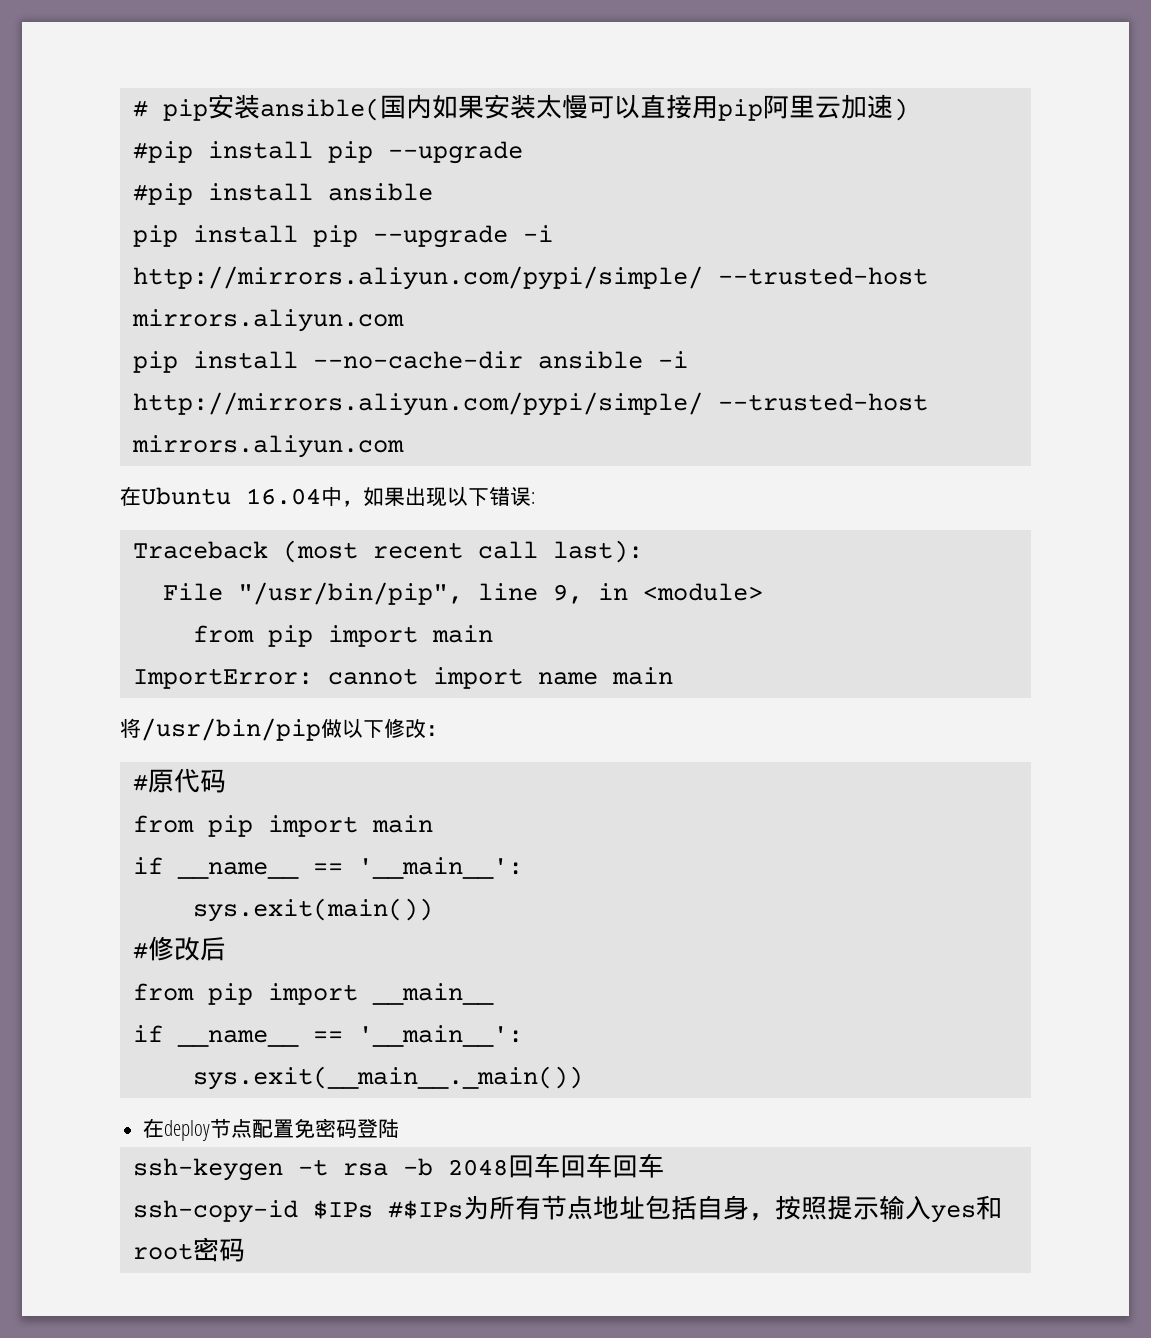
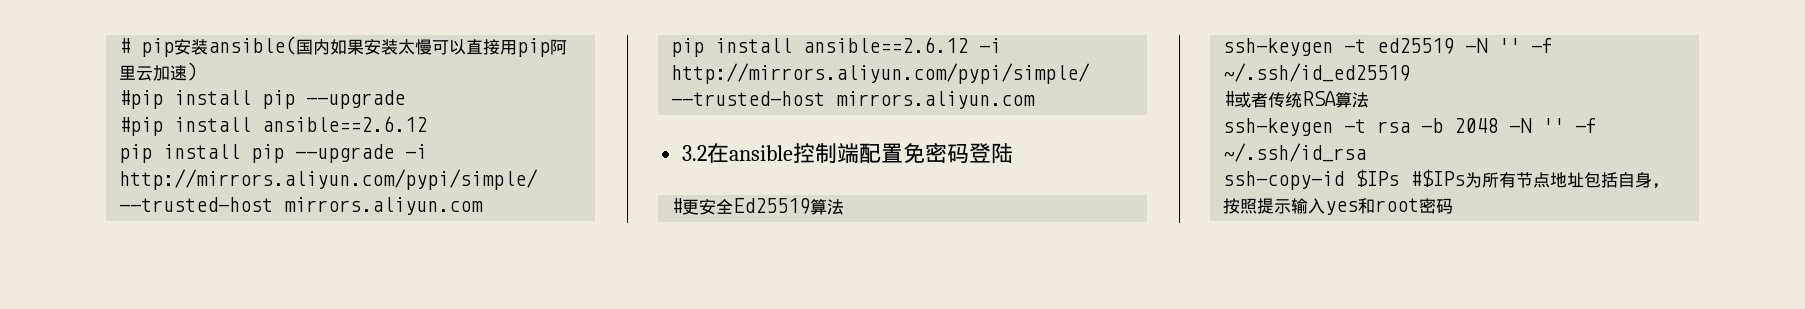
[327,183,433,201] ansible -> [262,116,428,132] ansible==2.6.12
[312,351,688,369] [132,392,928,416] [131,435,404,458] [120,486,535,507] [132,540,643,563] [162,582,763,605] [192,625,493,647] [132,667,673,689] [120,718,447,741] [132,768,226,793] [132,815,433,837] [132,857,523,879] [192,898,433,922] [132,936,226,961] [132,983,494,1005] [132,1025,523,1047] [192,1066,583,1090] [143,1118,400,1141] --no-cache-dir ansible -i http://mirrors.aliyun.com/pypi/simple/ --trusted-host mirrors.aliyun.com // 在Ubuntu 16.04中，如果出现以下错误: // Traceback (most recent call last): // File "/usr/bin/pip", line 9, in <module> // from pip import main // ImportError: cannot import name main // 将/usr/bin/pip做以下修改： // #原代码 // from pip import main // if __name__ == '__main__': // sys.exit(main()) // #修改后 // from pip import __main__ // if __name__ == '__main__': // sys.exit(__main__._main()) // 在deploy节点配置免密码登陆 -> [803,37,1002,53] [671,63,1091,84] [671,91,1036,109] [682,143,1014,164] [671,198,845,215] [1223,38,1554,56] [1223,63,1411,82] [1223,91,1370,108] ansible==2.6.12 -i http://mirrors.aliyun.com/pypi/simple/ --trusted-host mirrors.aliyun.com // 3.2在ansible控制端配置免密码登陆 // #更安全Ed25519算法 // ssh-keygen -t ed25519 -N '' -f ~/.ssh/id_ed25519 // #或者传统RSA算法
[507,1153,664,1178] 回车回车回车 -> [1509,118,1598,133] [1223,143,1367,162] -N '' -f ~/.ssh/id_rsa

